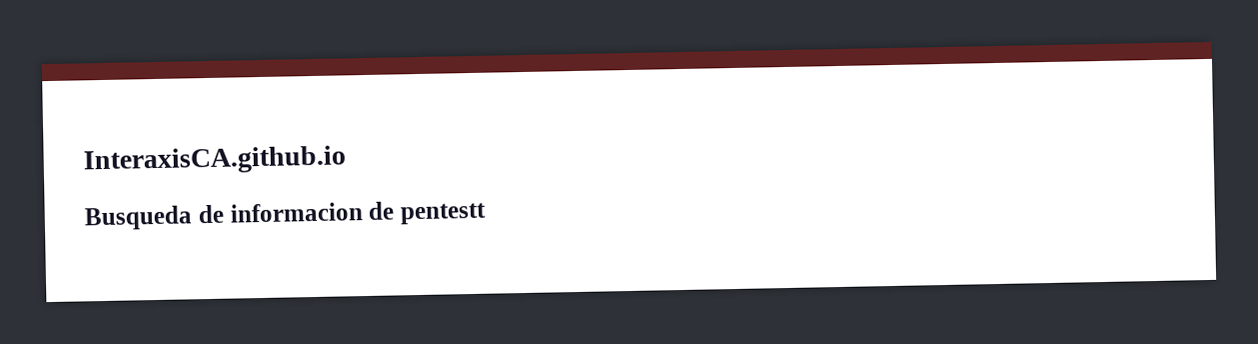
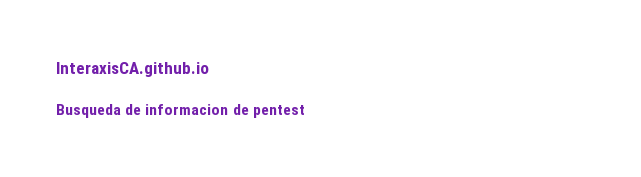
[400,202,486,225] pentestt -> [252,105,305,118] pentest

